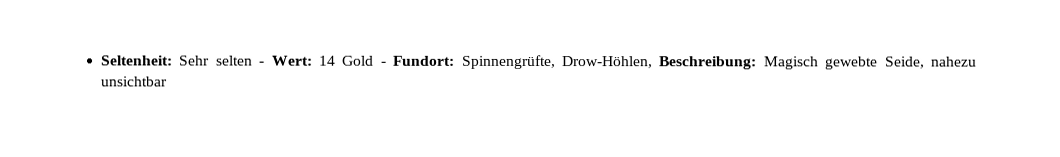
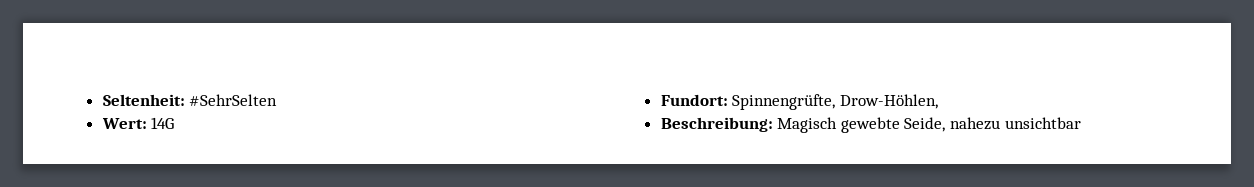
[179,55,387,66] Sehr selten - Wert: 14 Gold - -> [189,94,278,106] [101,117,175,129] #SehrSelten // Wert: 14G //
(654, 62) none -> (938, 101) //

